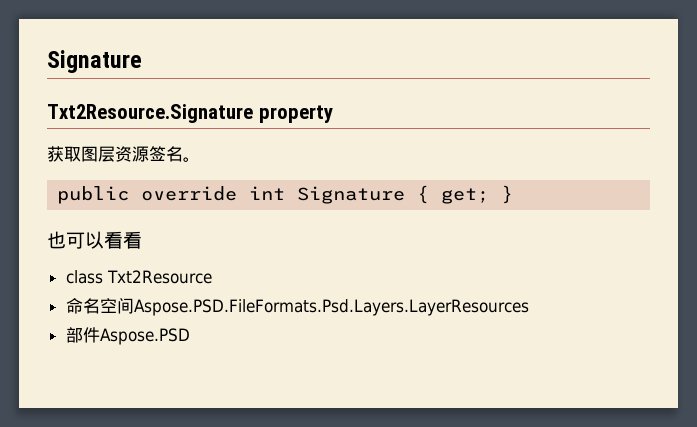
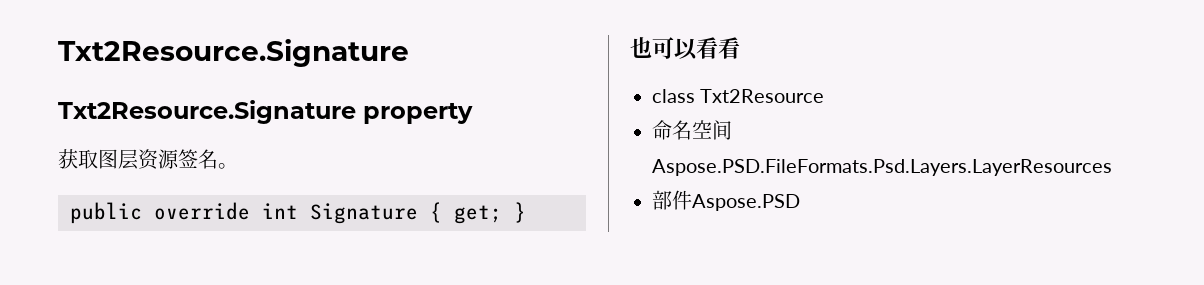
[47,50,142,73] Signature -> [58,39,409,67] Txt2Resource.Signature

